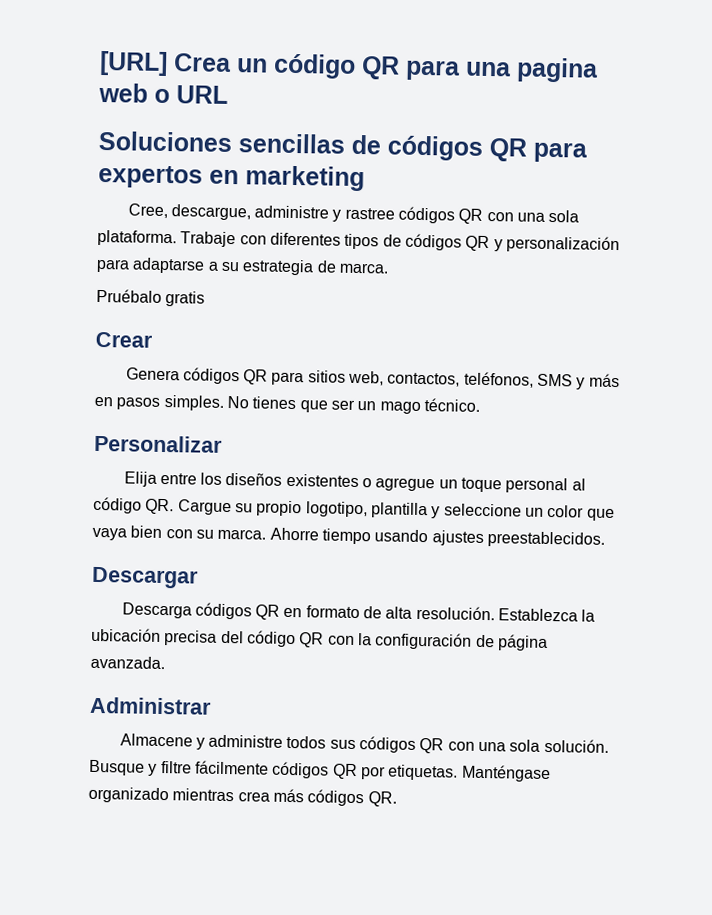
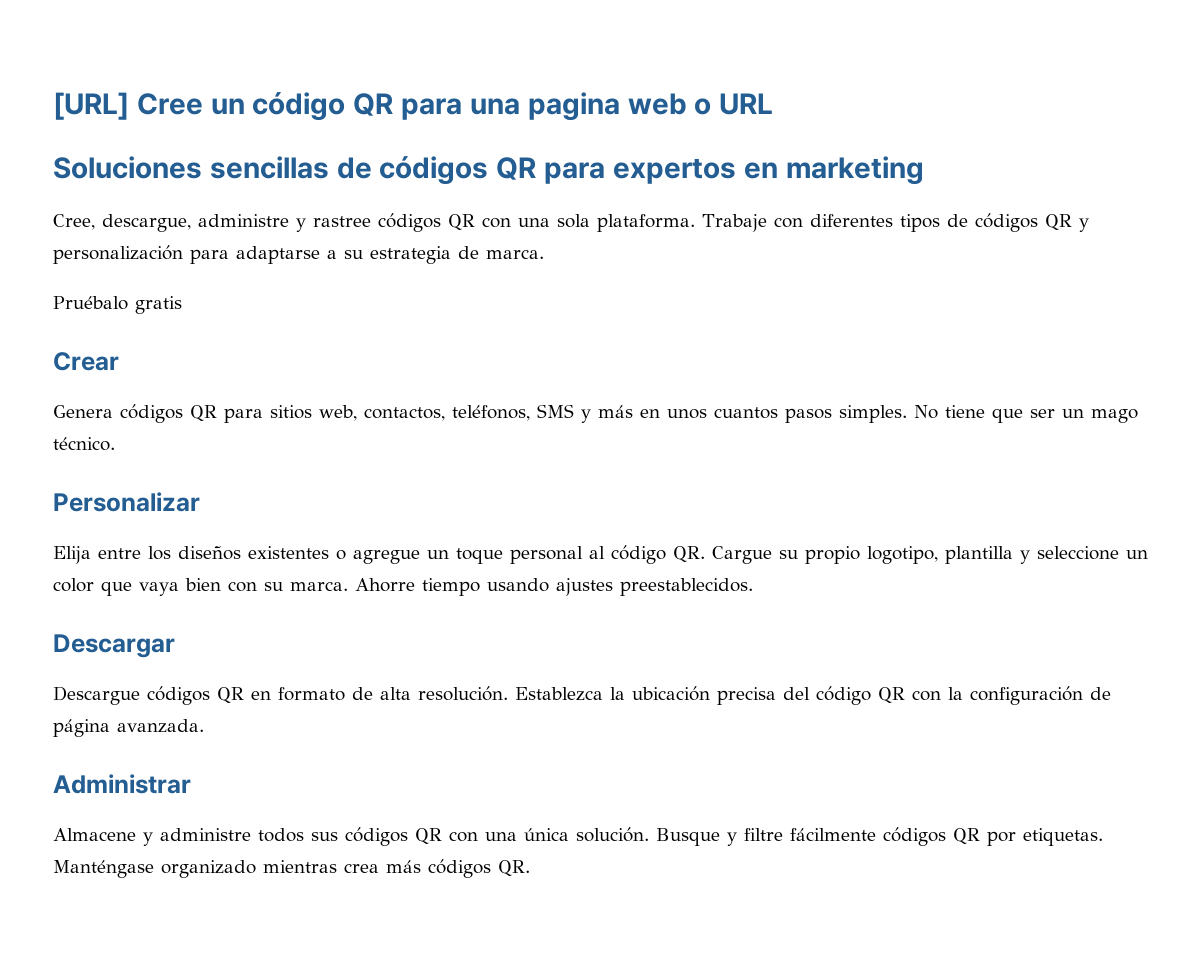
[173,53,232,73] Crea -> [136,93,203,115] Cree
(113, 401) none -> [667,407,778,419] unos cuantos
[252,396,297,410] tienes -> [945,405,985,418] tiene
[121,602,192,619] Descarga -> [53,686,140,705] Descargue
[509,739,541,752] sola -> [524,828,569,841] única

